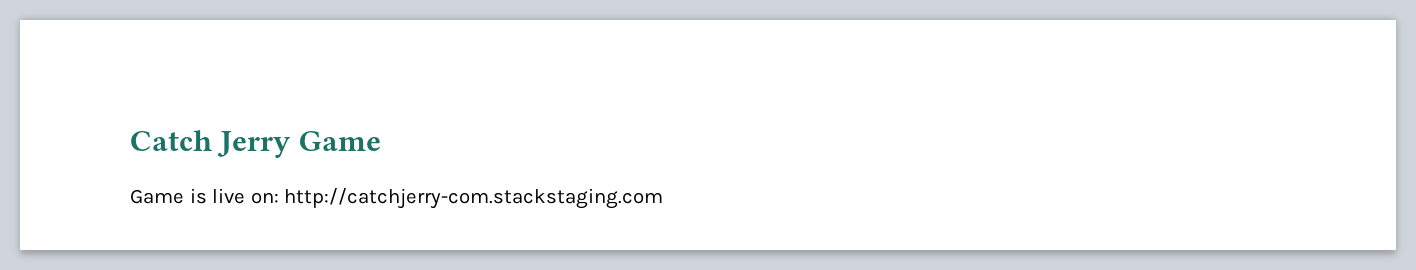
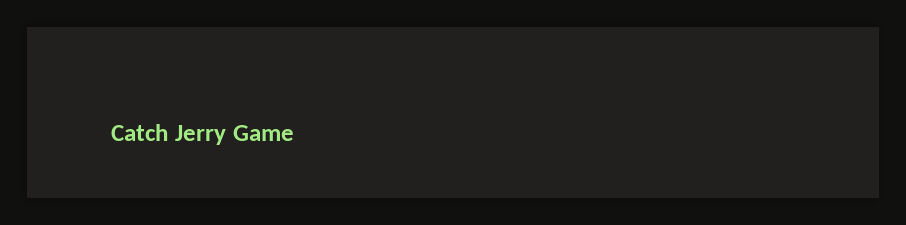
[130,188,664,209] // Game is live on: http://catchjerry-com.stackstaging.com -> (294, 133) none

